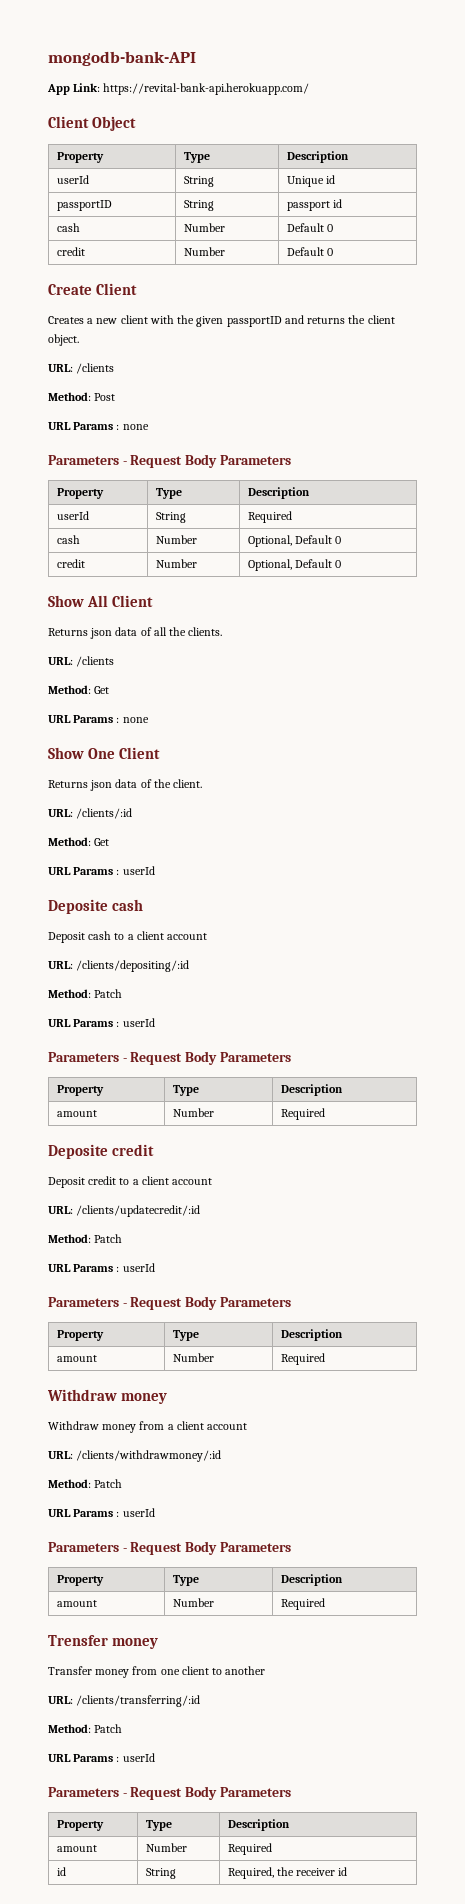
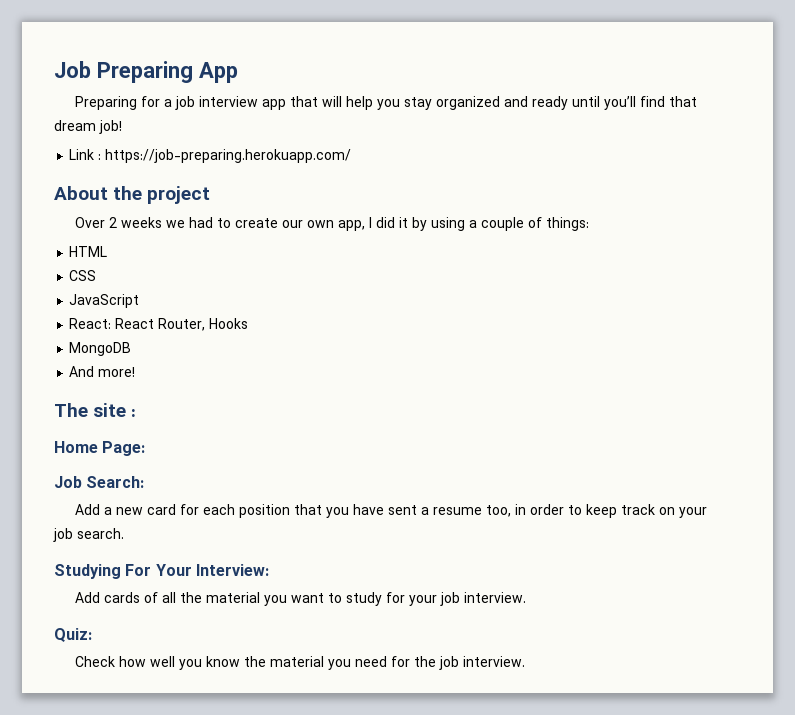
[48,51,196,66] [47,83,310,95] [48,116,137,131] [56,152,104,163] [183,152,210,163] [286,151,349,163] [56,175,89,184] [183,176,214,187] [286,175,335,187] [56,200,112,211] [183,200,214,211] [286,199,342,211] [56,223,80,232] [183,223,225,232] [286,223,333,232] [56,247,85,256] [183,247,225,256] [286,247,333,256] [48,283,138,295] [48,315,395,327] [48,334,79,346] [48,363,115,374] [48,392,116,401] [48,422,149,430] [48,454,291,468] [56,488,104,499] [155,488,182,499] [247,487,310,499] [56,511,89,520] [155,512,186,523] [247,511,292,523] [56,535,80,544] [155,535,197,544] [247,535,342,547] [56,559,85,568] [155,559,197,568] [247,559,342,571] [48,595,154,607] [48,627,223,639] [48,656,115,667] [48,685,110,694] [48,715,149,723] [48,747,161,759] [48,779,203,791] [48,808,133,819] [48,837,110,846] [48,866,155,875] [48,899,144,914] [48,931,208,943] [48,960,190,972] [48,989,123,998] [48,1018,155,1027] [48,1051,291,1065] [56,1085,104,1096] [172,1085,199,1096] [280,1084,343,1096] [56,1110,97,1117] [172,1108,214,1117] [280,1108,325,1120] [48,1144,155,1159] [48,1176,213,1188] [48,1205,201,1217] [48,1234,123,1243] [48,1263,155,1272] [48,1296,291,1310] [56,1330,104,1341] [172,1330,199,1341] [280,1329,343,1341] [56,1355,97,1362] [172,1353,214,1362] [280,1353,325,1365] [47,1389,168,1404] [48,1421,248,1433] [48,1450,222,1462] [48,1479,123,1488] [48,1508,155,1517] [48,1541,291,1555] [56,1575,104,1586] [172,1575,199,1586] [280,1574,343,1586] [56,1600,97,1607] [172,1598,214,1607] [280,1598,325,1610] [48,1635,159,1649] [48,1666,266,1678] [48,1695,201,1707] [48,1724,123,1733] [48,1753,155,1762] [48,1786,291,1800] [56,1820,104,1831] [145,1820,172,1831] [227,1819,290,1831] [56,1845,97,1852] [145,1843,187,1852] [227,1843,272,1855] [56,1867,66,1876] [145,1868,176,1879] [227,1867,348,1879] mongodb-bank-API // App Link: https://revital-bank-api.herokuapp.com/ // Client Object // Property | Type | Description // userId | String | Unique id // passportID | String | passport id // cash | Number | Default 0 // credit | Number | Default 0 // Create Client // Creates a new client with the given passportID and returns the client object. // URL: /clients // Method: Post // URL Params : none // Parameters - Request Body Parameters // Property | Type | Description // userId | String | Required // cash | Number | Optional, Default 0 // credit | Number | Optional, Default 0 // Show All Client // Returns json data of all the clients. // URL: /clients // Method: Get // URL Params : none // Show One Client // Returns json data of the client. // URL: /clients/:id // Method: Get // URL Params : userId // Deposite cash // Deposit cash to a client account // URL: /clients/depositing/:id // Method: Patch // URL Params : userId // Parameters - Request Body Parameters // Property | Type | Description // amount | Number | Required // Deposite credit // Deposit credit to a client account // URL: /clients/updatecredit/:id // Method: Patch // URL Params : userId // Parameters - Request Body Parameters // Property | Type | Description // amount | Number | Required // Withdraw money // Withdraw money from a client account // URL: /clients/withdrawmoney/:id // Method: Patch // URL Params : userId // Parameters - Request Body Parameters // Property | Type | Description // amount | Number | Required // Trensfer money // Transfer money from one client to another // URL: /clients/transferring/:id // Method: Patch // URL Params : userId // Parameters - Request Body Parameters // Property | Type | Description // amount | Number | Required // id | String | Required, the receiver id -> [54,61,238,83] [74,96,697,110] [54,120,122,134] [69,149,352,163] [54,186,211,204] [74,217,589,231] [69,246,108,257] [69,270,97,281] [69,294,140,308] [69,318,249,331] [69,342,132,356] [69,366,136,377] [54,403,137,417] [54,441,146,456] [54,476,145,488] [74,504,707,518] [53,528,124,542] [54,564,269,579] [74,592,526,606] [54,628,92,642] [74,656,525,670] Job Preparing App // Preparing for a job interview app that will help you stay organized and ready until you’ll find that dream job! // Link : https://job-preparing.herokuapp.com/ // About the project // Over 2 weeks we had to create our own app, I did it by using a couple of things: // HTML // CSS // JavaScript // React: React Router, Hooks // MongoDB // And more! // The site : // Home Page: // Job Search: // Add a new card for each position that you have sent a resume too, in order to keep track on your job search. // Studying For Your Interview: // Add cards of all the material you want to study for your job interview. // Quiz: // Check how well you know the material you need for the job interview.

